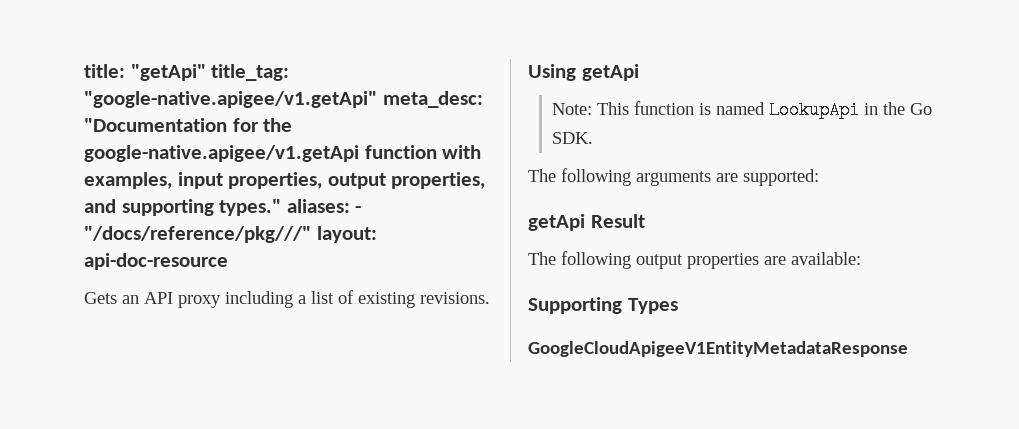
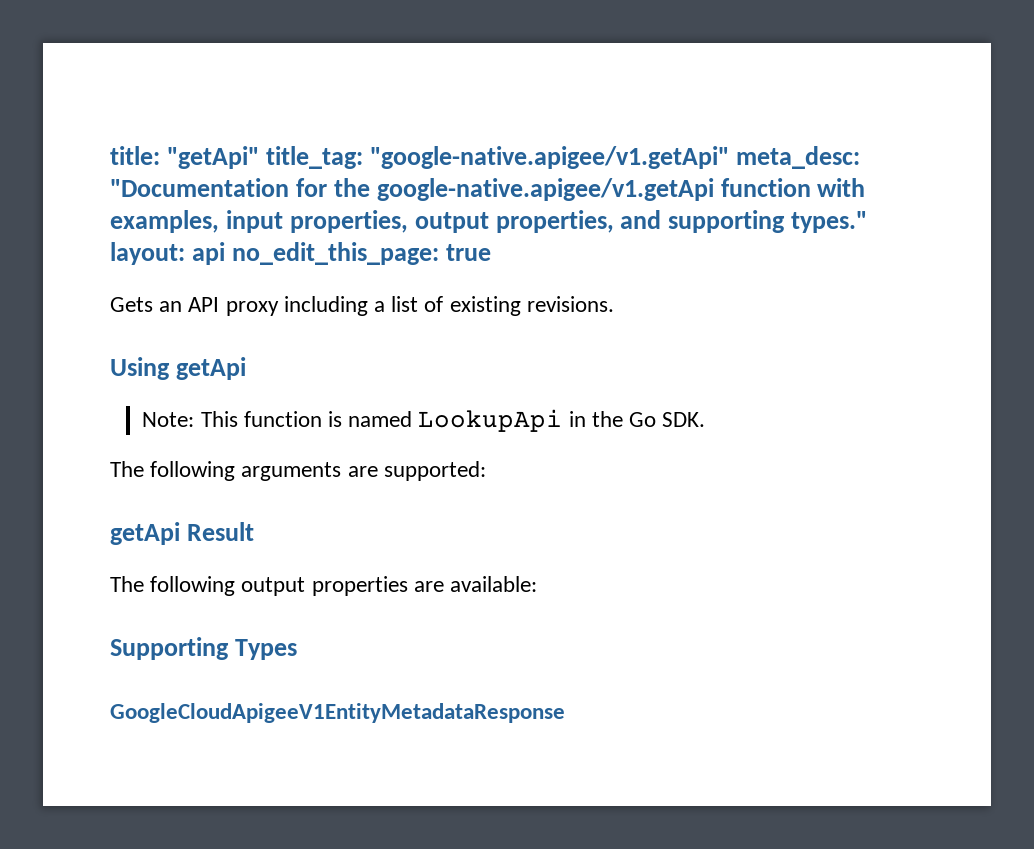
[286,199,362,213] [84,226,377,243] [84,253,228,270] aliases: - "/docs/reference/pkg///" layout: api-doc-resource -> [110,242,491,265] layout: api no_edit_this_page: true

